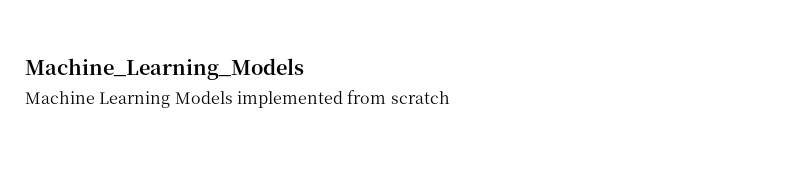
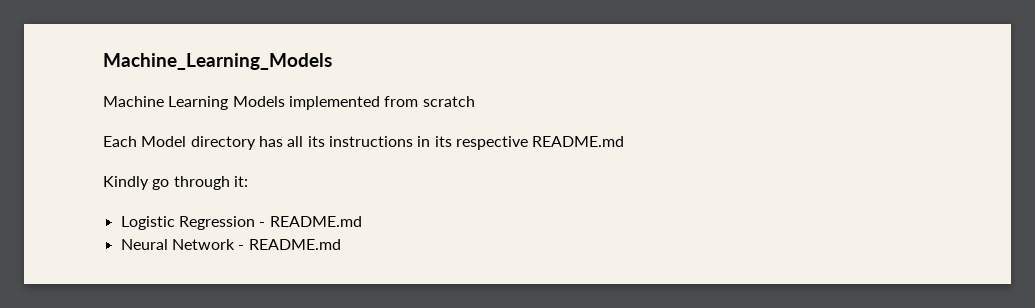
(450, 97) none -> [103,136,625,150] [103,176,248,190] [120,216,362,230] [120,239,341,250] // Each Model directory has all its instructions in its respective README.md // Kindly go through it: // Logistic Regression - README.md // Neural Network - README.md

